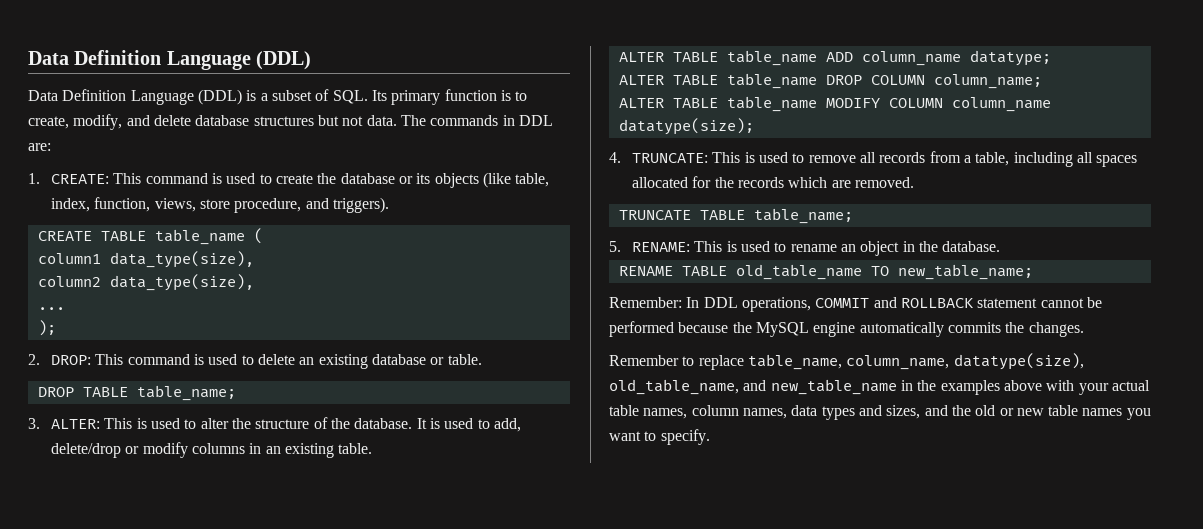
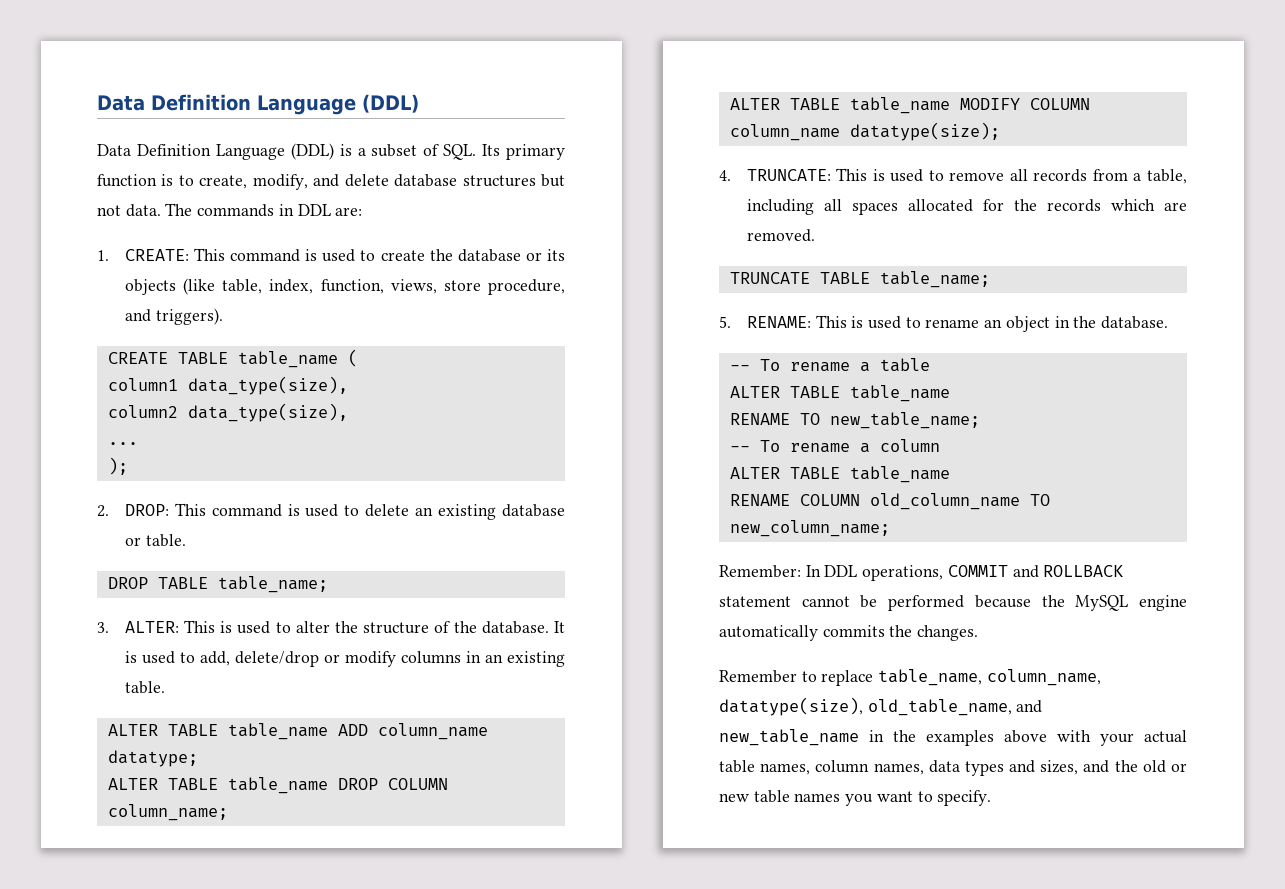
[618,264,862,280] // RENAME TABLE old_table_name -> [729,358,930,372] [729,385,950,402] [729,413,790,425] // -- To rename a table // ALTER TABLE table_name // RENAME
(1033, 272) none -> [729,439,940,453] [729,466,950,483] [729,493,1050,510] [729,520,890,537] // -- To rename a column // ALTER TABLE table_name // RENAME COLUMN old_column_name TO new_column_name;

